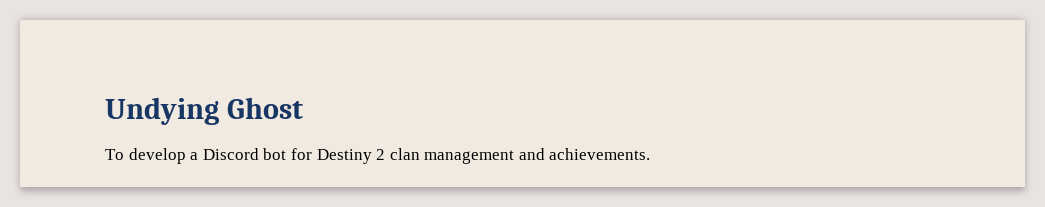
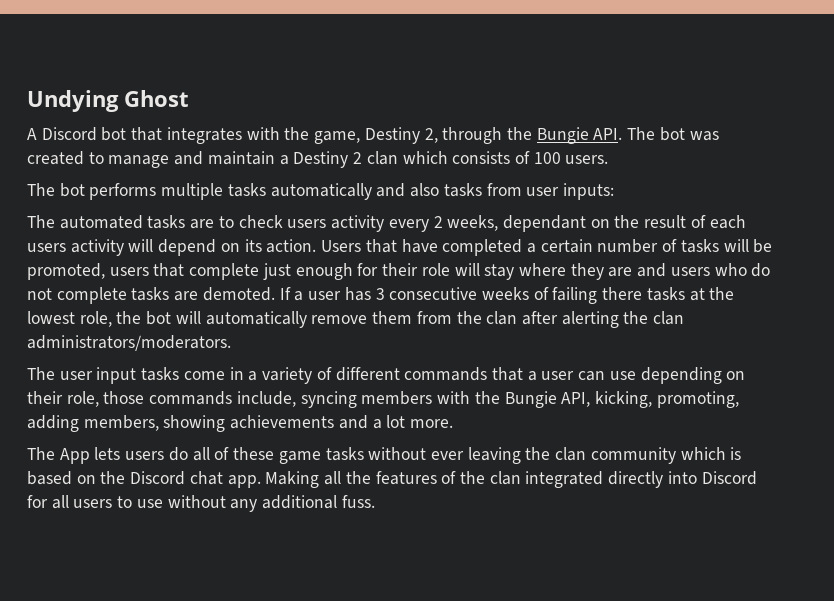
[105,148,651,164] To develop a Discord bot for Destiny 2 clan management and achievements. -> [27,127,719,144] [27,151,609,168] [27,183,614,200] [27,215,746,232] [27,239,773,256] [27,263,771,280] [27,287,735,304] [27,311,685,328] [27,335,231,351] [27,367,746,384] [27,391,739,408] [27,415,454,432] [27,447,742,464] [27,471,757,488] [27,495,375,512] A Discord bot that integrates with the game, Destiny 2, through the Bungie API. The bot was created to manage and maintain a Destiny 2 clan which consists of 100 users. // The bot performs multiple tasks automatically and also tasks from user inputs: // The automated tasks are to check users activity every 2 weeks, dependant on the result of each users activity will depend on its action. Users that have completed a certain number of tasks will be promoted, users that complete just enough for their role will stay where they are and users who do not complete tasks are demoted. If a user has 3 consecutive weeks of failing there tasks at the lowest role, the bot will automatically remove them from the clan after alerting the clan administrators/moderators. // The user input tasks come in a variety of different commands that a user can use depending on their role, those commands include, syncing members with the Bungie API, kicking, promoting, adding members, showing achievements and a lot more. // The App lets users do all of these game tasks without ever leaving the clan community which is based on the Discord chat app. Making all the features of the clan integrated directly into Discord for all users to use without any additional fuss.

